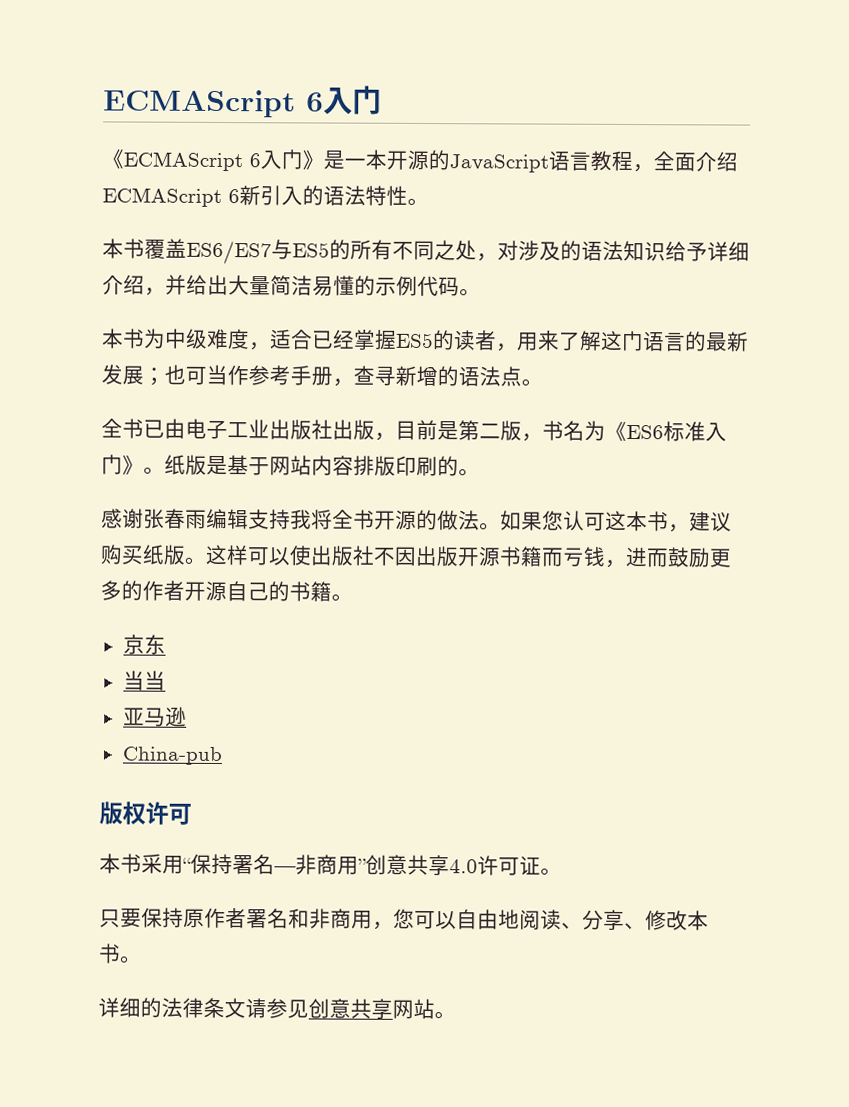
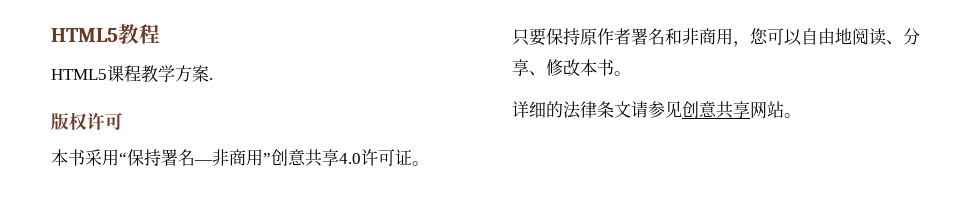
[103,85,382,118] [102,148,738,173] [102,185,429,208] [102,238,750,265] [102,274,481,297] [101,328,749,352] [101,364,543,387] [101,418,727,442] [101,454,480,477] [101,508,732,533] [100,544,732,568] [100,580,353,602] [122,634,166,655] [122,670,166,691] [122,706,187,727] [121,746,223,766] ECMAScript 6入门 // 《ECMAScript 6入门》是一本开源的JavaScript语言教程，全面介绍ECMAScript 6新引入的语法特性。 // 本书覆盖ES6/ES7与ES5的所有不同之处，对涉及的语法知识给予详细介绍，并给出大量简洁易懂的示例代码。 // 本书为中级难度，适合已经掌握ES5的读者，用来了解这门语言的最新发展；也可当作参考手册，查寻新增的语法点。 // 全书已由电子工业出版社出版，目前是第二版，书名为《ES6标准入门》。纸版是基于网站内容排版印刷的。 // 感谢张春雨编辑支持我将全书开源的做法。如果您认可这本书，建议购买纸版。这样可以使出版社不因出版开源书籍而亏钱，进而鼓励更多的作者开源自己的书籍。 // 京东 // 当当 // 亚马逊 // China-pub -> [51,24,160,44] [51,65,213,83] HTML5教程 // HTML5课程教学方案.

